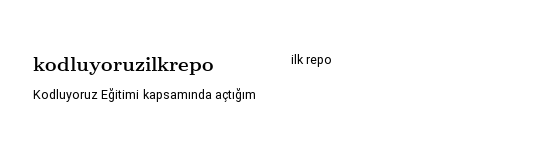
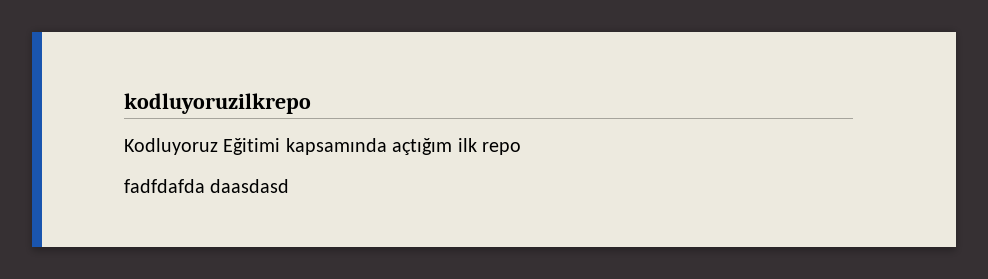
(333, 62) none -> [124,179,290,193] // fadfdafda daasdasd

